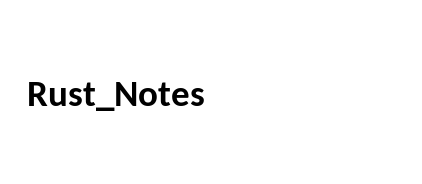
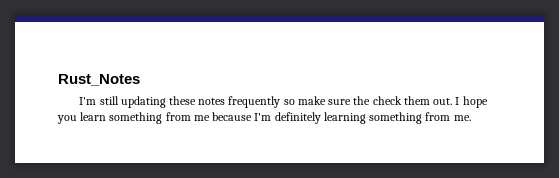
(205, 96) none -> [79,96,488,108] [57,112,471,124] // I'm still updating these notes frequently so make sure the check them out. I hope you learn something from me because I'm definitely learning something from me.

